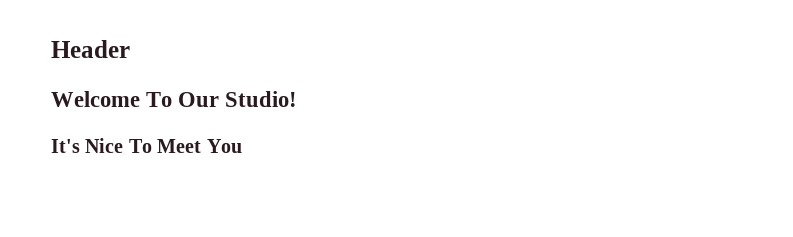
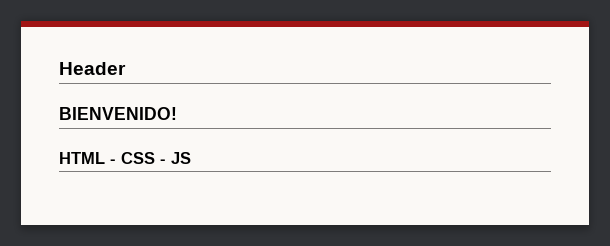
[51,91,298,107] [51,138,242,153] Welcome To Our Studio! // It's Nice To Meet You -> [59,107,177,120] [59,152,191,164] BIENVENIDO! // HTML - CSS - JS

